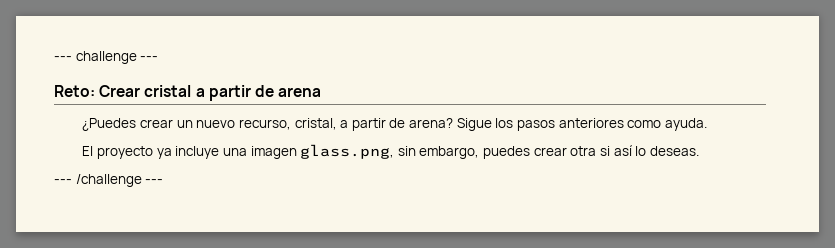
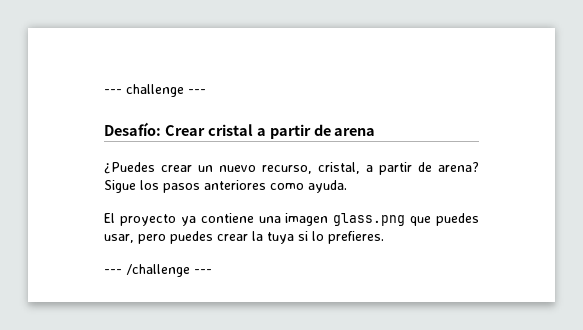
[54,85,95,97] Reto: -> [104,122,161,136] Desafío:
[175,146,220,159] incluye -> [200,213,254,223] contiene
[300,144,699,159] glass.png, sin embargo, puedes crear otra si así lo deseas. -> [333,213,479,226] [104,231,384,244] glass.png que puedes usar, pero puedes crear la tuya si lo prefieres.

